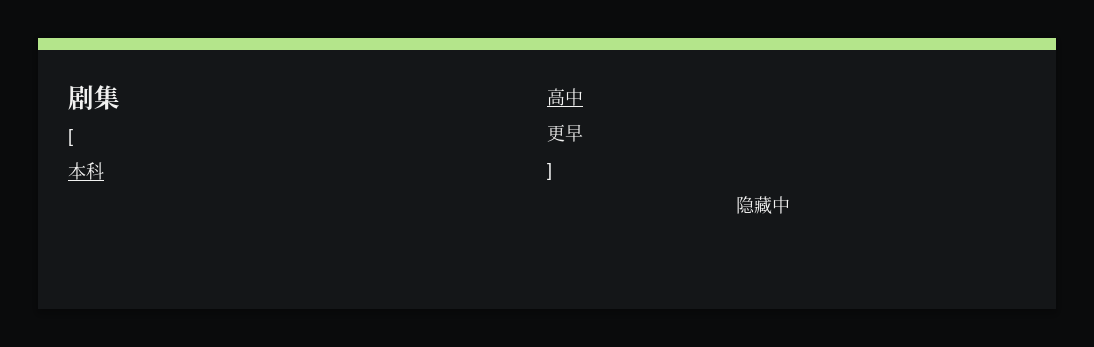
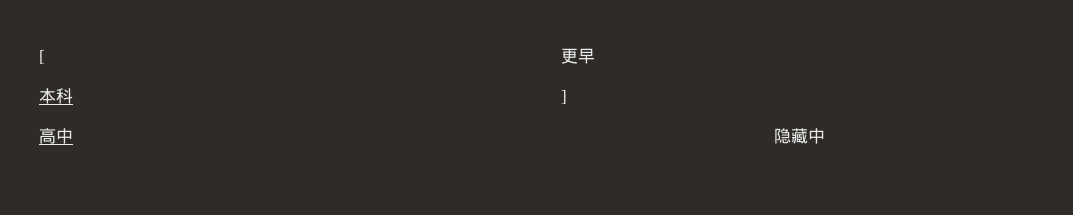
[68,85,120,110] 剧集 // -> (39, 57) none

